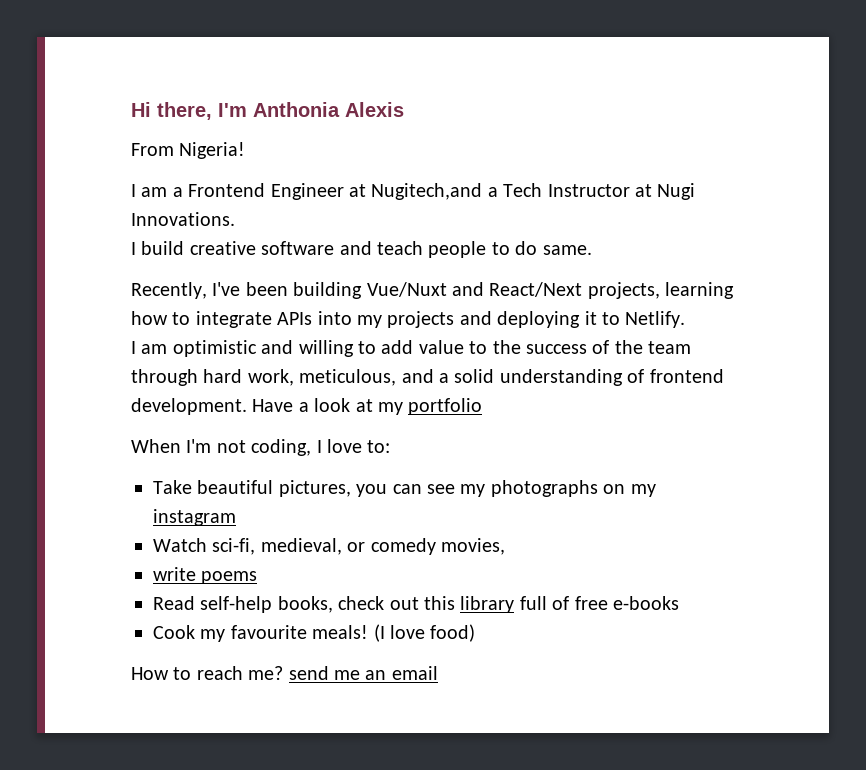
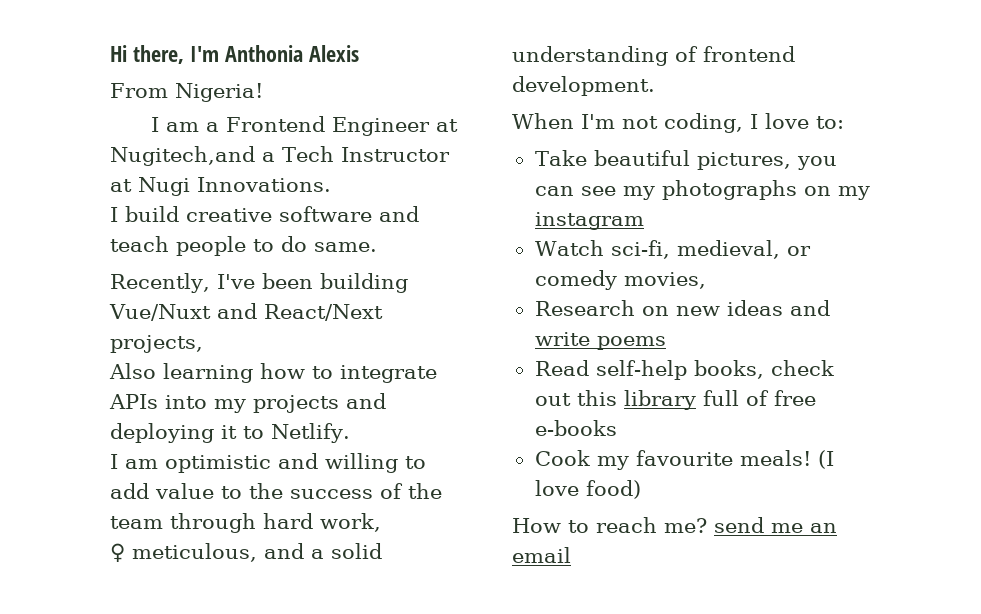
(660, 290) none -> [109,363,156,379] // Also
(294, 377) none -> [110,543,125,562] // ♀
[252,398,483,415] Have a look at my portfolio -> (655, 86) none
(505, 546) none -> [534,300,830,316] Research on new ideas and

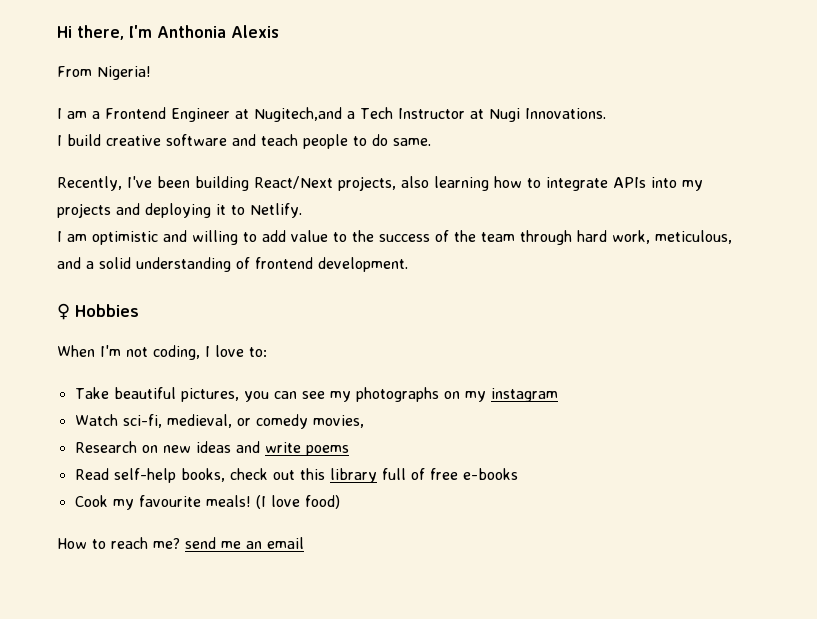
[109,303,257,321] Vue/Nuxt and -> (249, 183) none
[109,363,156,379] // Also -> [401,176,429,188] also
[110,543,125,562] // ♀ -> (650, 237) none
(655, 86) none -> [57,303,139,320] // ♀ Hobbies

